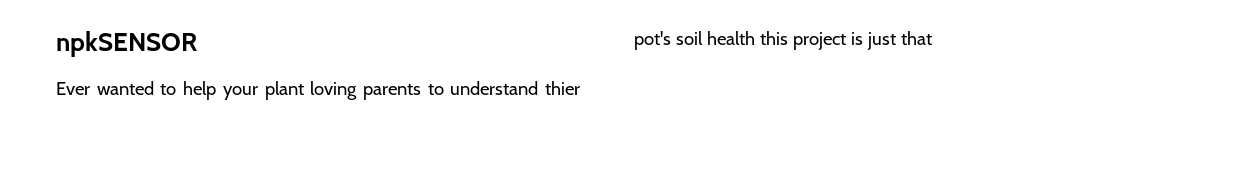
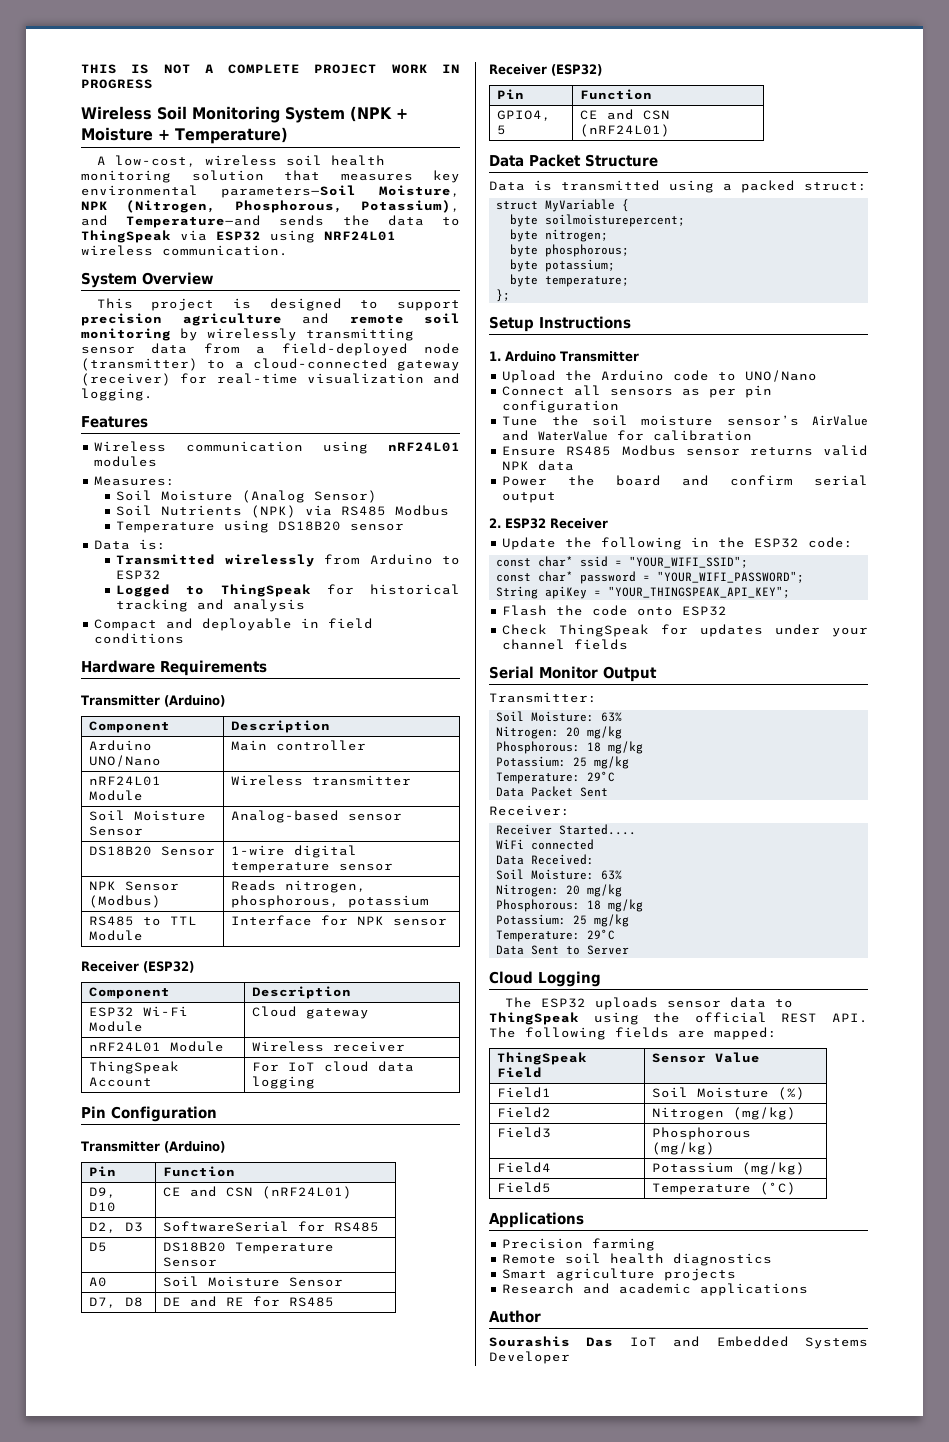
[56,31,197,57] [56,81,580,100] [634,31,932,50] npkSENSOR // Ever wanted to help your plant loving parents to understand thier pot's soil health this project is just that -> [81,64,460,74] [81,79,153,89] [81,106,408,123] [81,127,288,144] [96,155,385,167] [81,170,460,183] [81,185,460,198] [81,200,460,213] [81,215,460,228] [81,230,396,243] [81,245,288,256] [81,272,213,288] [96,298,461,311] [81,313,460,326] [81,328,414,341] [81,343,460,356] [81,358,460,371] [81,373,460,386] [81,388,153,401] [81,416,148,428] [94,441,460,454] [94,456,158,467] [94,476,176,486] [116,490,378,503] [116,505,450,518] [116,520,405,533] [94,539,167,550] [116,554,460,567] [116,570,162,580] [116,584,460,597] [116,599,306,612] [94,618,374,631] [94,633,185,644] [81,660,267,676] [81,695,225,707] [88,721,170,733] [230,720,330,733] [88,740,152,751] [88,755,161,767] [230,740,366,751] [88,776,161,786] [88,790,143,801] [230,775,411,786] [88,810,206,821] [88,826,143,836] [230,810,402,823] [88,846,215,856] [230,845,357,858] [230,862,393,873] [88,881,179,891] [88,895,161,908] [230,880,366,893] [230,895,429,908] [88,916,197,926] [88,930,143,941] [230,915,447,926] [81,961,194,973] [88,987,170,999] [251,986,351,999] [88,1006,188,1017] [88,1021,143,1032] [251,1006,369,1019] [88,1041,224,1052] [251,1041,405,1052] [88,1061,179,1074] [88,1077,152,1087] [251,1061,414,1072] [251,1076,315,1089] [81,1106,217,1122] [81,1141,225,1153] [88,1166,116,1176] [162,1166,235,1177] [88,1187,116,1198] [88,1202,116,1212] [162,1186,352,1199] [88,1222,143,1233] [162,1221,379,1232] [88,1242,107,1252] [162,1242,334,1254] [162,1257,217,1267] [88,1277,107,1287] [162,1276,343,1287] [88,1297,143,1308] [162,1296,334,1307] [489,64,602,76] [496,89,524,99] [579,89,652,100] [496,110,551,121] [496,125,506,135] [579,109,670,120] [579,124,670,137] [489,154,658,167] [489,180,867,193] [496,199,630,212] [510,214,686,227] [510,229,609,242] [510,244,630,257] [510,259,616,272] [510,274,630,287] [496,289,511,302] [489,316,631,332] [489,351,639,362] [502,370,818,383] [502,385,773,398] [502,400,620,413] [502,415,868,426] [502,430,753,441] [502,445,868,456] [502,460,575,471] [502,475,868,486] [502,492,557,503] [489,518,608,529] [502,537,854,550] [496,556,749,568] [496,571,805,584] [496,586,791,599] [502,605,728,616] [502,624,868,637] [502,639,629,650] [489,666,657,682] [489,692,597,703] [496,711,623,722] [496,726,623,739] [496,741,644,754] [496,756,630,769] [496,771,616,784] [496,786,609,797] [489,805,570,816] [496,824,637,835] [496,839,595,850] [496,854,595,865] [496,869,623,880] [496,884,623,897] [496,899,644,912] [496,914,630,927] [496,929,616,942] [496,945,630,955] [489,971,601,987] [504,997,793,1010] [489,1012,868,1025] [489,1027,777,1040] [496,1052,587,1065] [496,1067,542,1078] [651,1052,760,1063] [496,1087,551,1098] [651,1087,805,1100] [496,1107,551,1118] [651,1107,796,1120] [496,1127,551,1138] [651,1127,751,1140] [651,1142,715,1155] [496,1162,551,1173] [651,1162,805,1175] [496,1182,551,1193] [651,1182,796,1195] [489,1212,584,1228] [502,1238,656,1251] [502,1253,773,1266] [502,1268,737,1281] [502,1283,809,1296] [489,1310,541,1323] [489,1336,868,1349] [489,1351,570,1364] THIS IS NOT A COMPLETE PROJECT WORK IN PROGRESS // Wireless Soil Monitoring System (NPK + Moisture + Temperature) // A low-cost, wireless soil health monitoring solution that measures key environmental parameters—Soil Moisture, NPK (Nitrogen, Phosphorous, Potassium), and Temperature—and sends the data to ThingSpeak via ESP32 using NRF24L01 wireless communication. // System Overview // This project is designed to support precision agriculture and remote soil monitoring by wirelessly transmitting sensor data from a field-deployed node (transmitter) to a cloud-connected gateway (receiver) for real-time visualization and logging. // Features // Wireless communication using nRF24L01 modules // Measures: // Soil Moisture (Analog Sensor) // Soil Nutrients (NPK) via RS485 Modbus // Temperature using DS18B20 sensor // Data is: // Transmitted wirelessly from Arduino to ESP32 // Logged to ThingSpeak for historical tracking and analysis // Compact and deployable in field conditions // Hardware Requirements // Transmitter (Arduino) // Component | Description // Arduino UNO/Nano | Main controller // nRF24L01 Module | Wireless transmitter // Soil Moisture Sensor | Analog-based sensor // DS18B20 Sensor | 1-wire digital temperature sensor // NPK Sensor (Modbus) | Reads nitrogen, phosphorous, potassium // RS485 to TTL Module | Interface for NPK sensor // Receiver (ESP32) // Component | Description // ESP32 Wi-Fi Module | Cloud gateway // nRF24L01 Module | Wireless receiver // ThingSpeak Account | For IoT cloud data logging // Pin Configuration // Transmitter (Arduino) // Pin | Function // D9, D10 | CE and CSN (nRF24L01) // D2, D3 | SoftwareSerial for RS485 // D5 | DS18B20 Temperature Sensor // A0 | Soil Moisture Sensor // D7, D8 | DE and RE for RS485 // Receiver (ESP32) // Pin | Function // GPIO4, 5 | CE and CSN (nRF24L01) // Data Packet Structure // Data is transmitted using a packed struct: // struct MyVariable { // byte soilmoisturepercent; // byte nitrogen; // byte phosphorous; // byte potassium; // byte temperature; // }; // Setup Instructions // 1. Arduino Transmitter // Upload the Arduino code to UNO/Nano // Connect all sensors as per pin configuration // Tune the soil moisture sensor’s AirValue and WaterValue for calibration // Ensure RS485 Modbus sensor returns valid NPK data // Power the board and confirm serial output // 2. ESP32 Receiver // Update the following in the ESP32 code: // const char* ssid = "YOUR_WIFI_SSID"; // const char* password = "YOUR_WIFI_PASSWORD"; // String apiKey = "YOUR_THINGSPEAK_API_KEY"; // Flash the code onto ESP32 // Check ThingSpeak for updates under your channel fields // Serial Monitor Output // Transmitter: // Soil Moisture: 63% // Nitrogen: 20 mg/kg // Phosphorous: 18 mg/kg // Potassium: 25 mg/kg // Temperature: 29°C // Data Packet Sent // Receiver: // Receiver Started.... // WiFi connected // Data Received: // Soil Moisture: 63% // Nitrogen: 20 mg/kg // Phosphorous: 18 mg/kg // Potassium: 25 mg/kg // Temperature: 29°C // Data Sent to Server // Cloud Logging // The ESP32 uploads sensor data to ThingSpeak using the official REST API. The following fields are mapped: // ThingSpeak Field | Sensor Value // Field1 | Soil Moisture (%) // Field2 | Nitrogen (mg/kg) // Field3 | Phosphorous (mg/kg) // Field4 | Potassium (mg/kg) // Field5 | Temperature (°C) // Applications // Precision farming // Remote soil health diagnostics // Smart agriculture projects // Research and academic applications // Author // Sourashis Das IoT and Embedded Systems Developer

